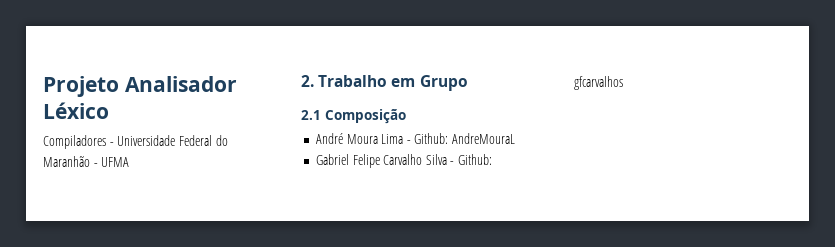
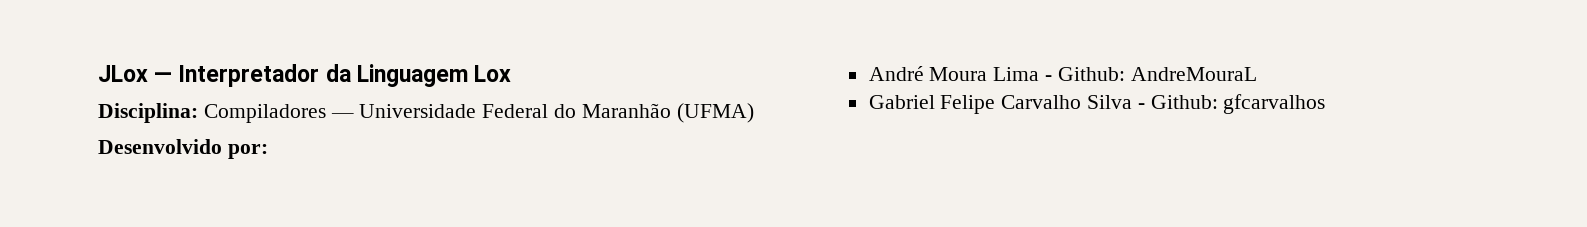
[43,76,237,97] [43,102,109,119] [43,135,228,149] [43,155,130,167] [301,75,468,91] [301,109,406,124] Projeto Analisador Léxico // Compiladores - Universidade Federal do Maranhão - UFMA // 2. Trabalho em Grupo // 2.1 Composição -> [98,64,512,87] [98,103,754,123] [98,139,268,159] JLox — Interpretador da Linguagem Lox // Disciplina: Compiladores — Universidade Federal do Maranhão (UFMA) // Desenvolvido por:

